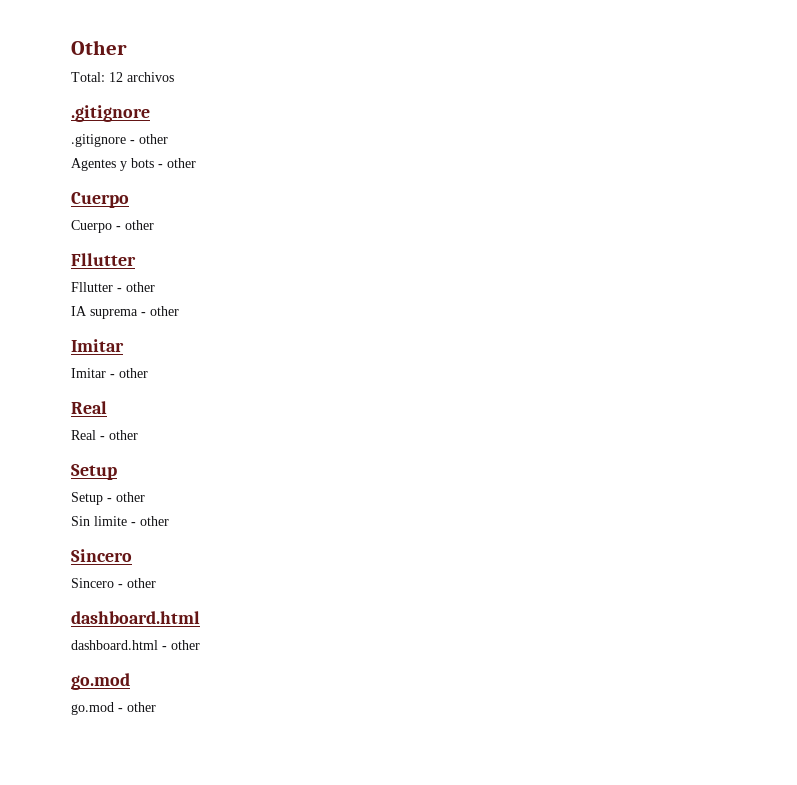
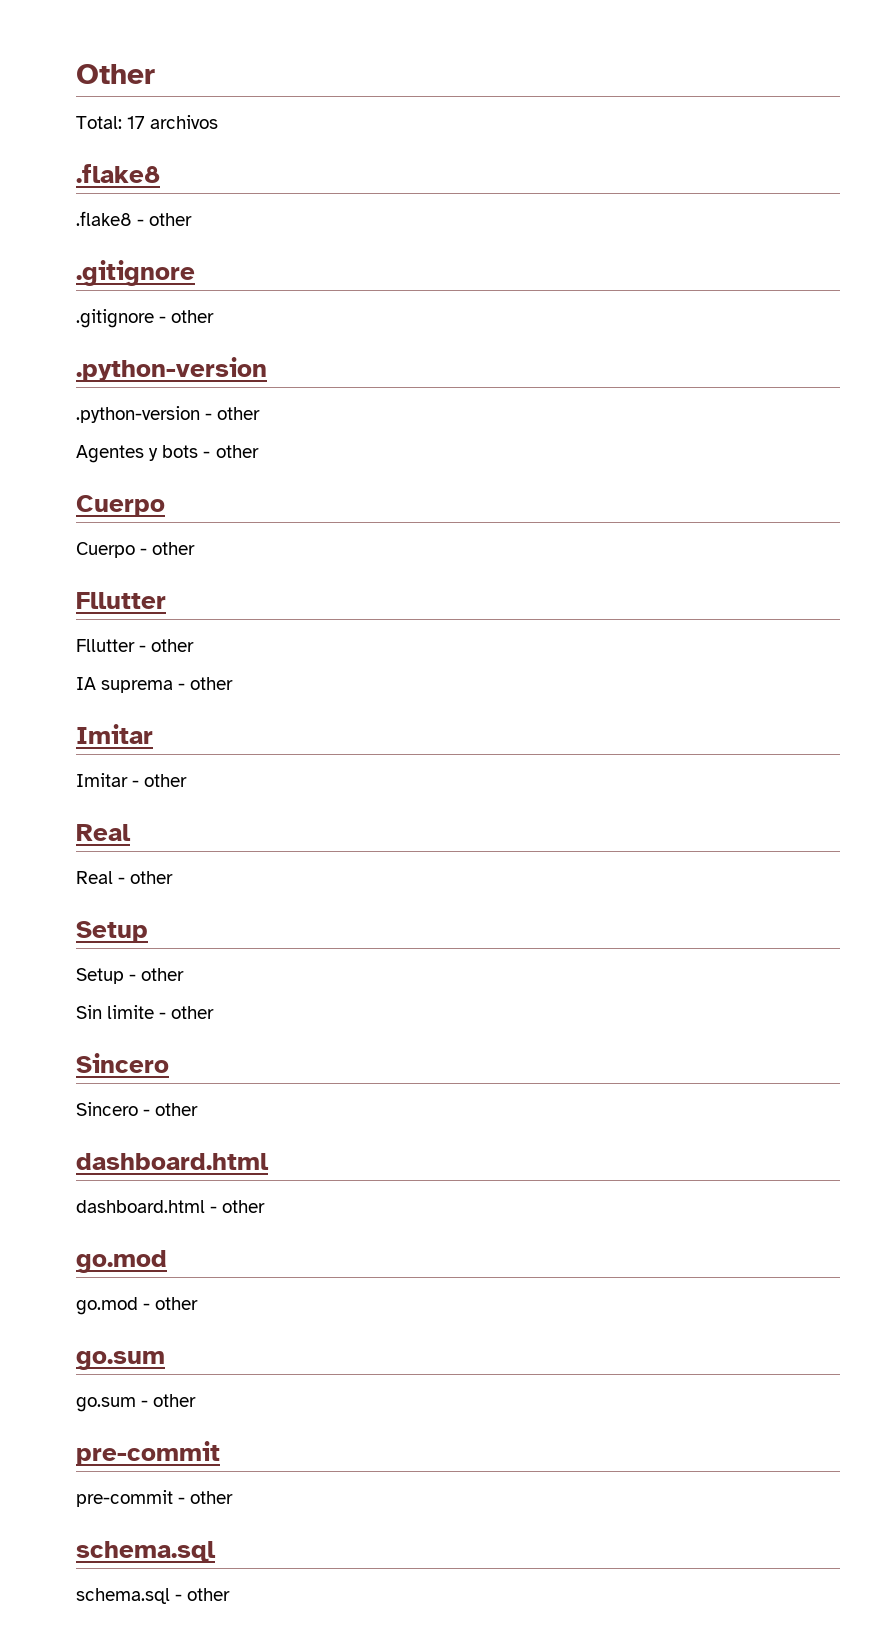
[109,72,123,82] 12 -> [127,116,146,129] 17
(174, 77) none -> [76,164,160,183] [76,211,193,226] // .flake8 // .flake8 - other
(168, 139) none -> [76,357,267,381] [76,406,261,423] // .python-version // .python-version - other
(156, 707) none -> [76,1351,165,1370] [76,1394,197,1412] [76,1441,220,1465] [76,1490,234,1507] [76,1541,216,1562] [76,1588,231,1604] // go.sum // go.sum - other // pre-commit // pre-commit - other // schema.sql // schema.sql - other

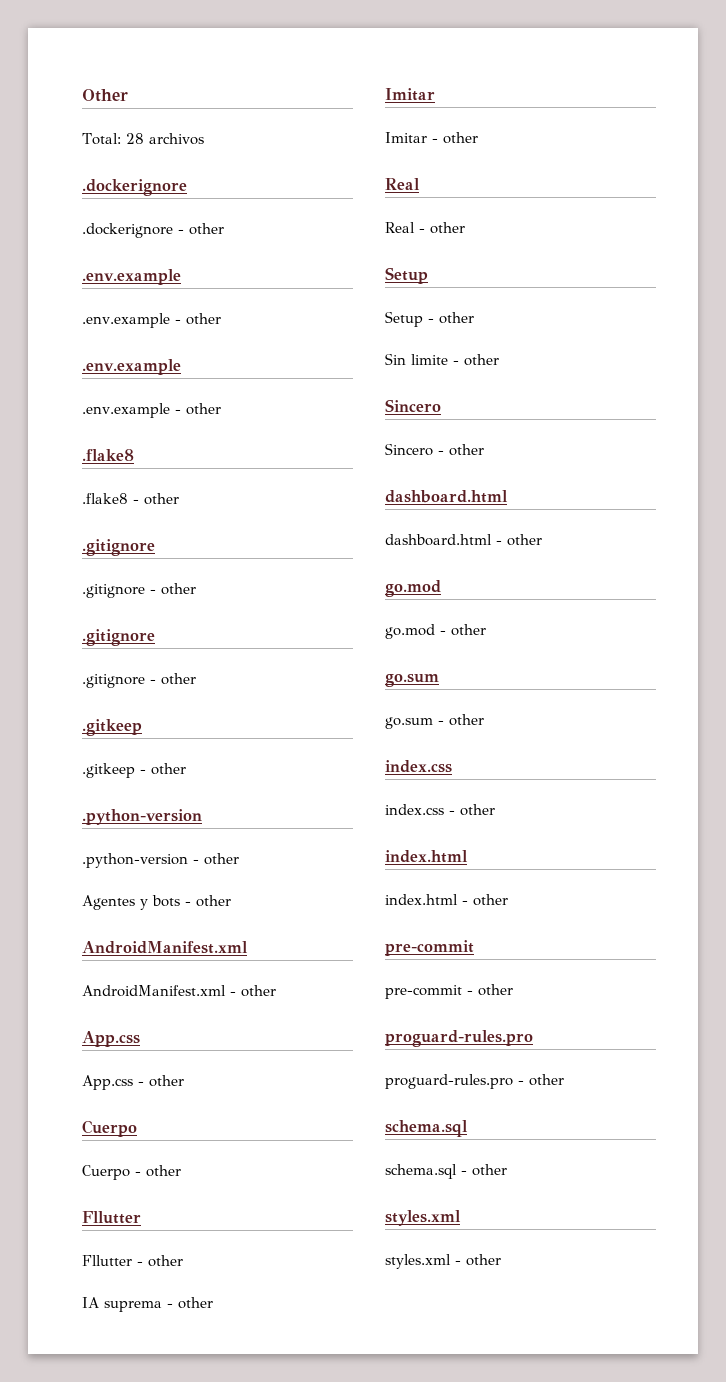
[127,116,146,129] 17 -> [125,133,144,144] 28
(219, 122) none -> [82,179,187,196] [82,223,224,238] [82,269,181,285] [82,313,221,328] [82,359,181,375] [82,403,221,418] // .dockerignore // .dockerignore - other // .env.example // .env.example - other // .env.example // .env.example - other
(215, 316) none -> [82,629,155,646] [82,673,196,688] [82,719,142,736] [82,763,186,778] // .gitignore // .gitignore - other // .gitkeep // .gitkeep - other
(259, 451) none -> [82,941,248,954] [82,985,276,997] [82,1031,140,1047] [82,1075,184,1090] // AndroidManifest.xml // AndroidManifest.xml - other // App.css // App.css - other
(197, 1400) none -> [385,760,452,773] [385,804,495,816] [385,850,468,863] [385,894,508,906] // index.css // index.css - other // index.html // index.html - other
(234, 1497) none -> [385,1030,533,1047] [385,1074,564,1089] // proguard-rules.pro // proguard-rules.pro - other
(231, 1594) none -> [385,1210,461,1226] [385,1254,501,1269] // styles.xml // styles.xml - other

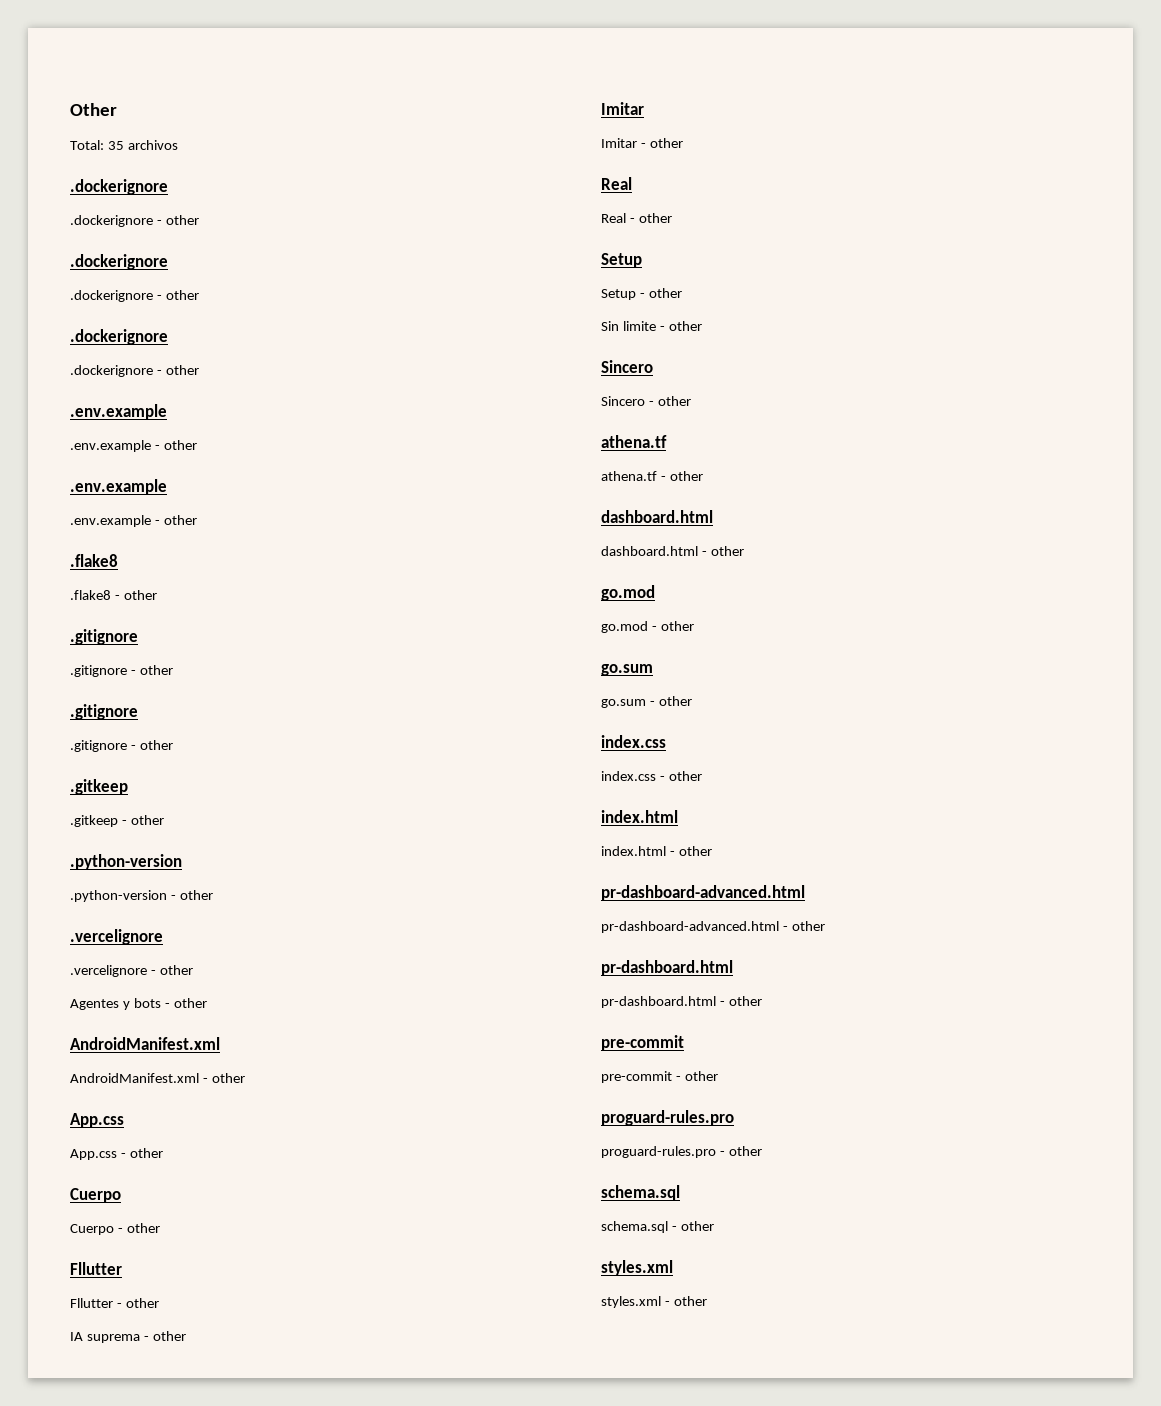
[125,133,144,144] 28 -> [107,141,124,150] 35
(224, 229) none -> [70,254,168,270] [70,290,199,302] [70,329,168,345] [70,365,199,377] // .dockerignore // .dockerignore - other // .dockerignore // .dockerignore - other
(239, 859) none -> [70,929,163,945] [70,965,193,977] // .vercelignore // .vercelignore - other
(484, 450) none -> [601,435,667,448] [601,471,703,481] // athena.tf // athena.tf - other
(508, 900) none -> [601,885,805,901] [601,921,825,933] [601,960,733,976] [601,996,762,1008] // pr-dashboard-advanced.html // pr-dashboard-advanced.html - other // pr-dashboard.html // pr-dashboard.html - other

